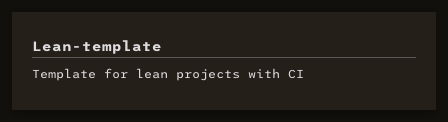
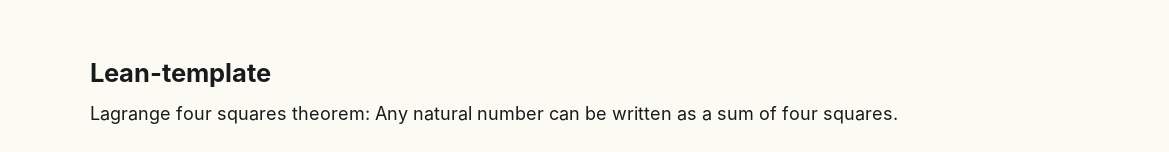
[32,68,304,81] Template for lean projects with CI -> [90,106,898,124] Lagrange four squares theorem: Any natural number can be written as a sum of four squares.

